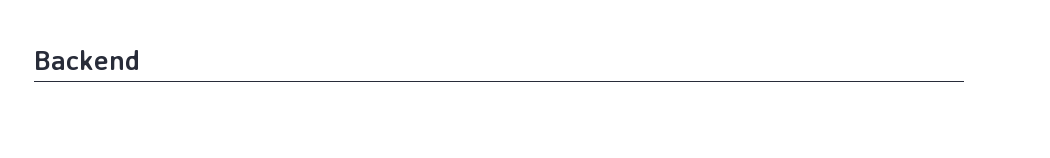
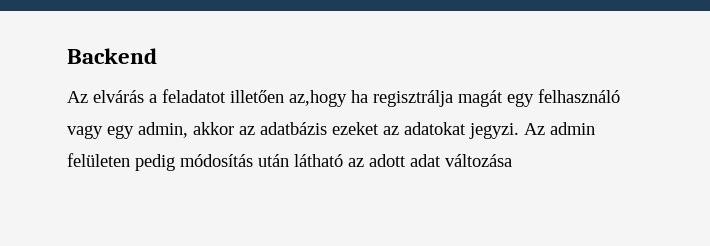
(140, 60) none -> [67,89,620,107] [67,122,595,139] [67,153,512,171] // Az elvárás a feladatot illetően az,hogy ha regisztrálja magát egy felhasználó vagy egy admin, akkor az adatbázis ezeket az adatokat jegyzi. Az admin felületen pedig módosítás után látható az adott adat változása

